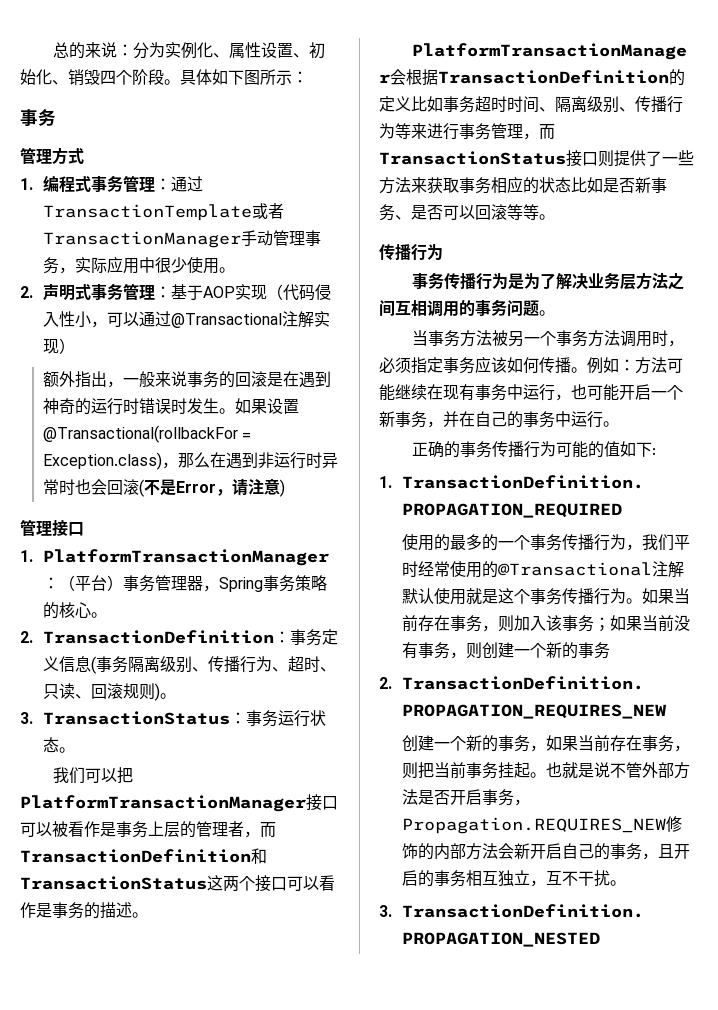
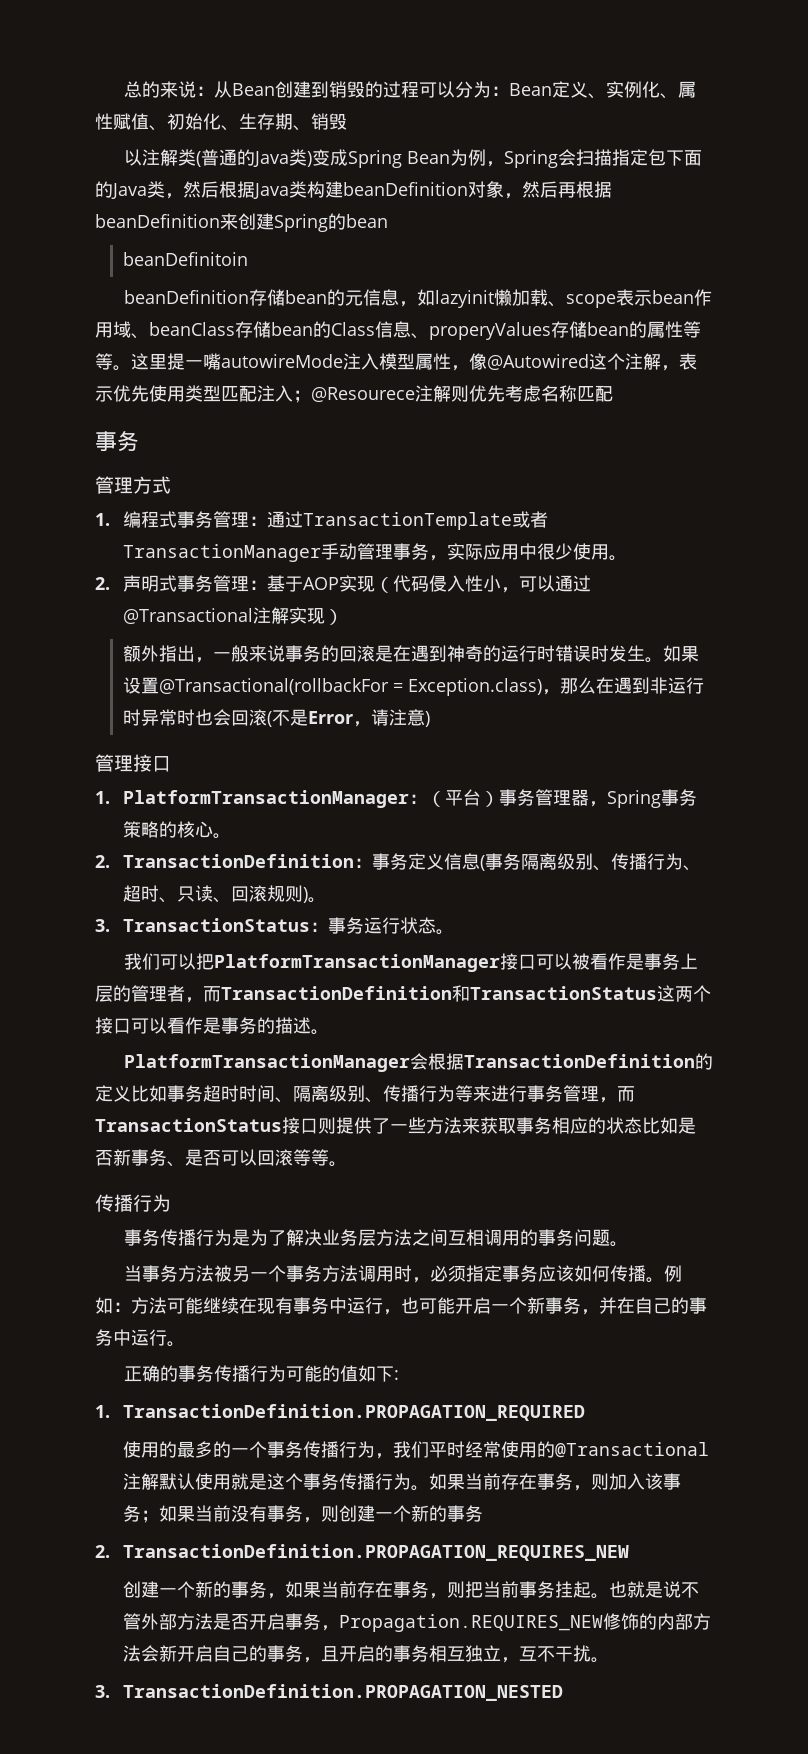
[133,42,166,59] 分为 -> [213,81,606,99] 从Bean创建到销毁的过程可以分为：Bean定义、
[261,42,294,58] 设置 -> [113,113,149,130] 赋值
[68,69,308,86] 销毁四个阶段。具体如下图所示： -> [239,113,347,131] [123,149,702,168] [95,181,612,199] [95,213,388,232] [122,252,248,266] [123,289,712,308] [95,321,701,340] [95,353,697,371] [95,385,613,403] 生存期、销毁 // 以注解类(普通的Java类)变成Spring Bean为例，Spring会扫描指定包下面的Java类，然后根据Java类构建beanDefinition对象，然后再根据beanDefinition来创建Spring的bean // beanDefinitoin // beanDefinition存储bean的元信息，如lazyinit懒加载、scope表示bean作用域、beanClass存储bean的Class信息、properyValues存储bean的属性等等。这里提一嘴autowireMode注入模型属性，像@Autowired这个注解，表示优先使用类型匹配注入；@Resourece注解则优先考虑名称匹配

